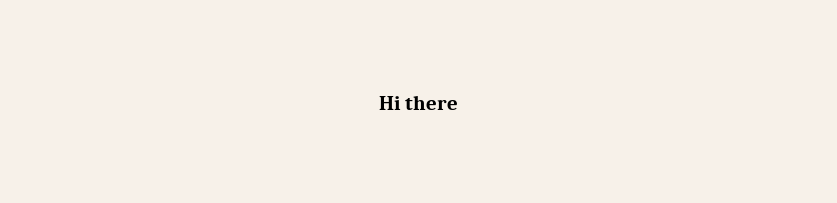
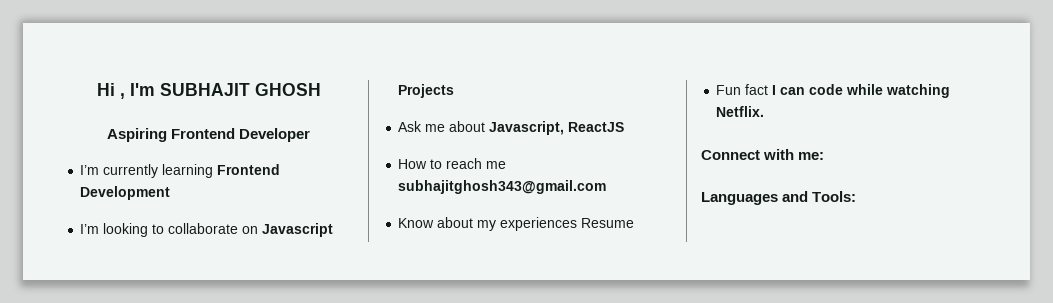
[405,95,459,110] there -> [119,83,321,99] [106,128,311,142] [80,164,281,178] [80,186,171,200] [80,223,334,237] [398,84,455,98] [398,121,625,135] [398,158,507,169] [398,180,607,194] [398,217,635,231] [716,84,951,98] [716,106,765,117] [701,149,825,160] [701,191,857,205] , I'm SUBHAJIT GHOSH // Aspiring Frontend Developer // I’m currently learning Frontend Development // I’m looking to collaborate on Javascript Projects // Ask me about Javascript, ReactJS // How to reach me subhajitghosh343@gmail.com // Know about my experiences Resume // Fun fact I can code while watching Netflix. // Connect with me: // Languages and Tools:

